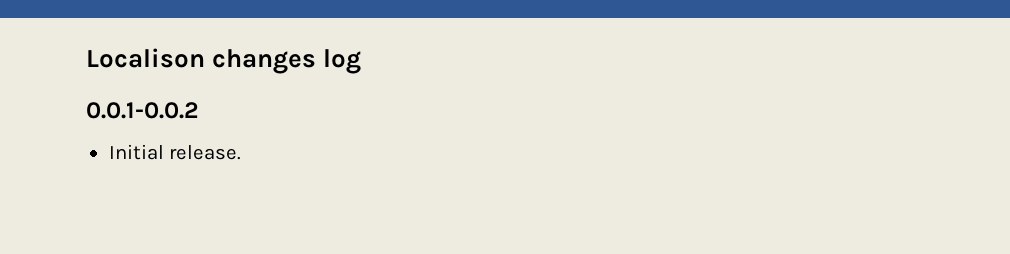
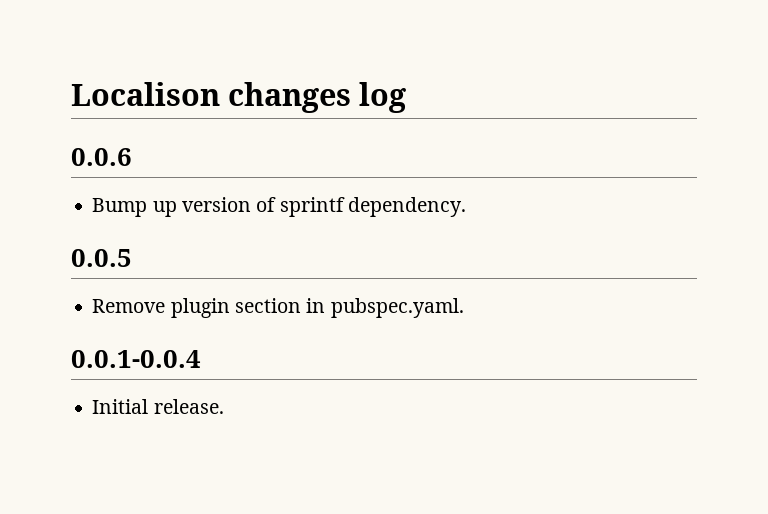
[86,102,199,119] 0.0.1-0.0.2 -> [71,148,132,166] [92,197,466,217] [71,249,132,267] [92,298,464,318] [71,350,201,368] 0.0.6 // Bump up version of sprintf dependency. // 0.0.5 // Remove plugin section in pubspec.yaml. // 0.0.1-0.0.4

